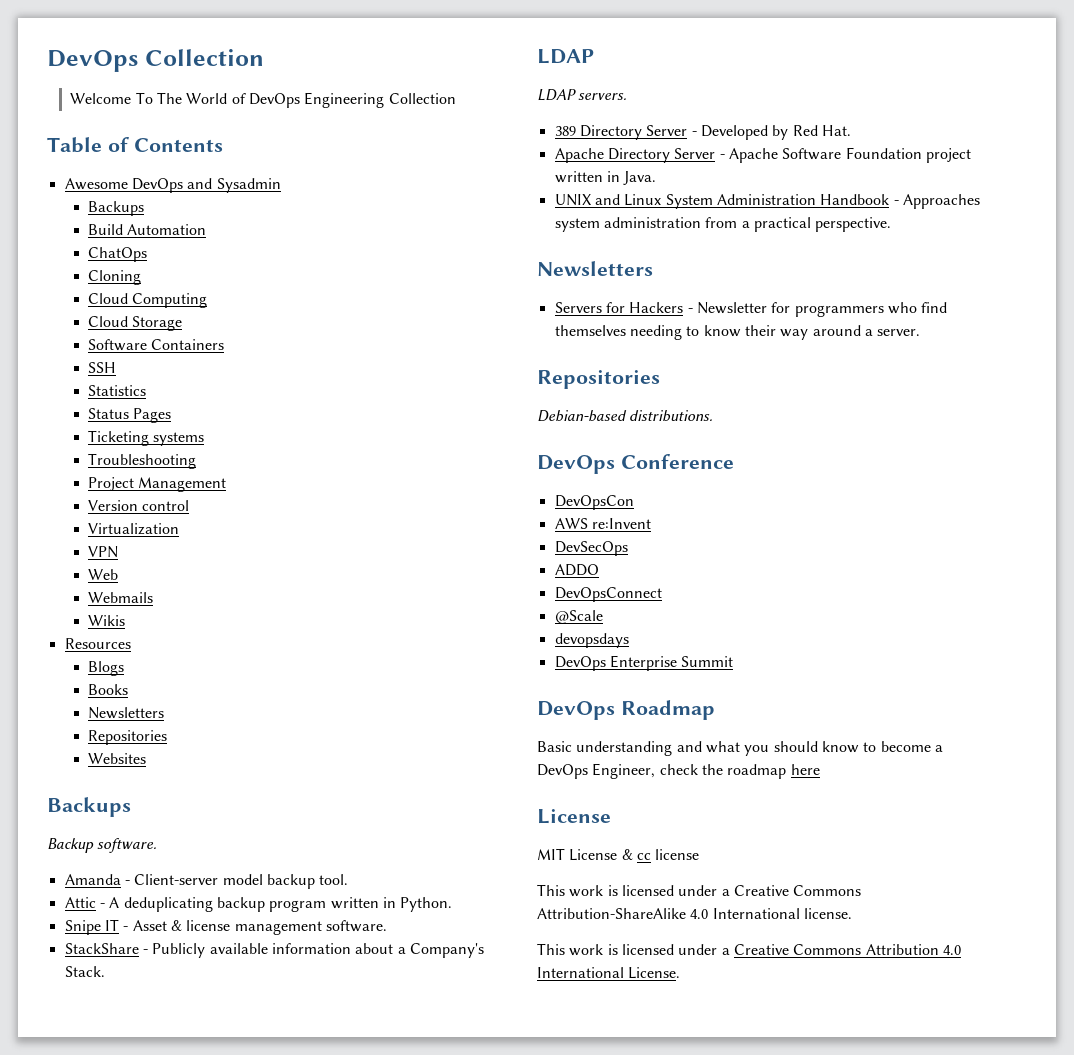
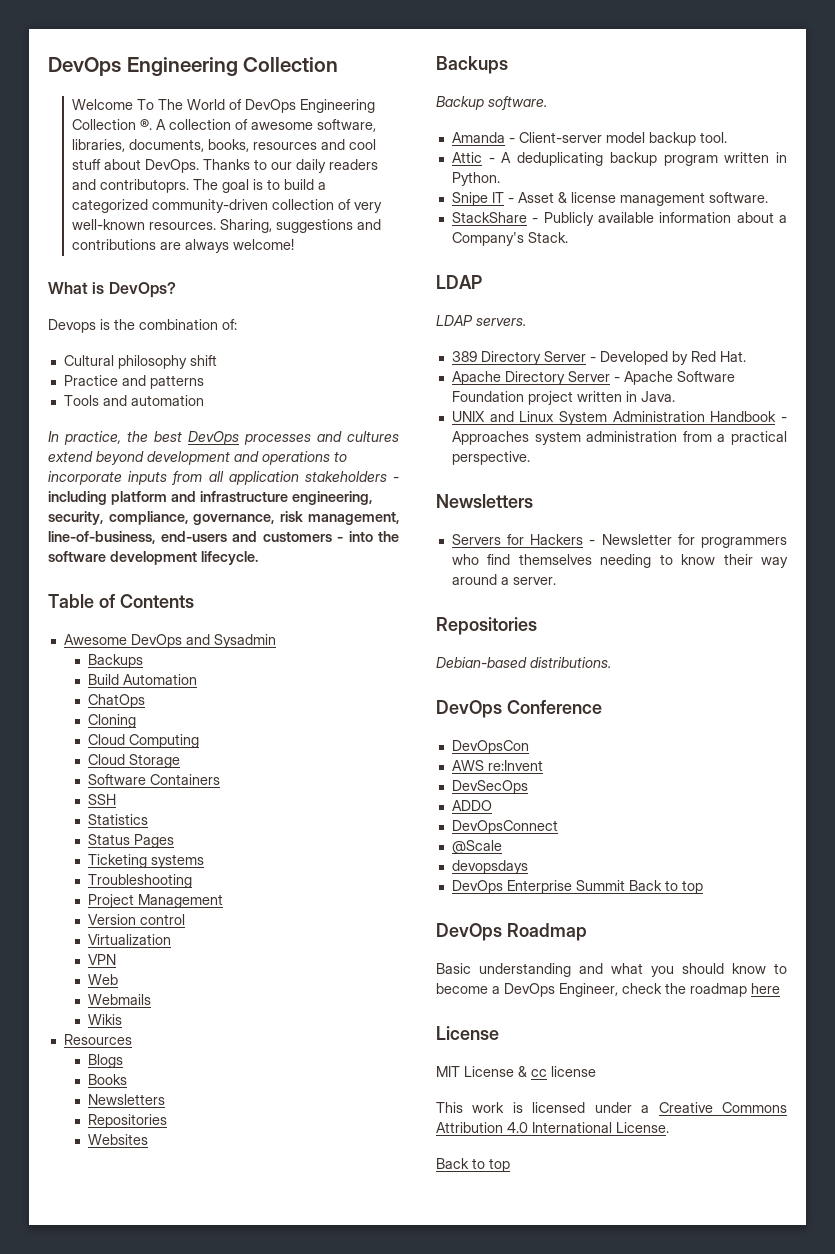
[47,50,138,72] DevOps -> [48,57,238,76] DevOps Engineering
(456, 98) none -> [140,119,377,132] [72,139,377,152] [72,159,379,173] [72,179,327,193] [72,199,383,213] [72,219,382,233] [72,239,295,253] [48,282,176,298] [48,319,237,333] [63,355,217,369] [63,375,204,389] [63,395,204,406] [48,431,399,445] [48,451,347,465] [48,471,399,485] [48,491,372,505] [48,511,399,525] [48,531,399,544] [48,551,258,565] ®. A collection of awesome software, libraries, documents, books, resources and cool stuff about DevOps. Thanks to our daily readers and contributoprs. The goal is to build a categorized community-driven collection of very well-known resources. Sharing, suggestions and contributions are always welcome! // What is DevOps? // Devops is the combination of: // Cultural philosophy shift // Practice and patterns // Tools and automation // In practice, the best DevOps processes and cultures extend beyond development and operations to incorporate inputs from all application stakeholders - including platform and infrastructure engineering, security, compliance, governance, risk management, line-of-business, end-users and customers - into the software development lifecycle.
(734, 661) none -> [628,880,703,894] Back to top
[537,884,862,897] [537,908,852,919] // This work is licensed under a Creative Commons Attribution-ShareAlike 4.0 International license. -> (596, 1071) none
(681, 973) none -> [436,1158,510,1172] // Back to top

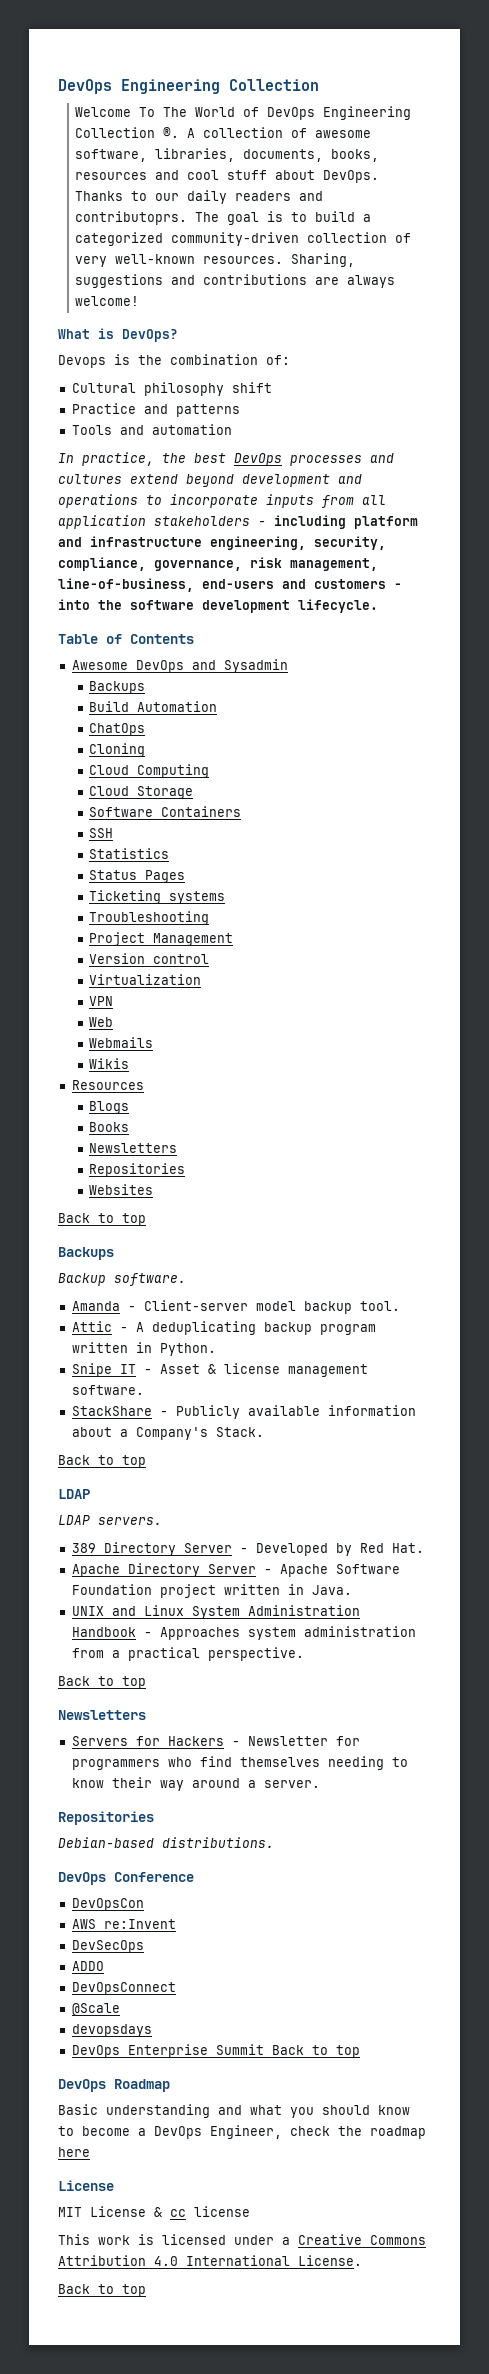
(149, 1139) none -> [58,1213,146,1226] // Back to top
(568, 237) none -> [58,1455,146,1468] // Back to top
(530, 458) none -> [58,1676,146,1689] // Back to top

